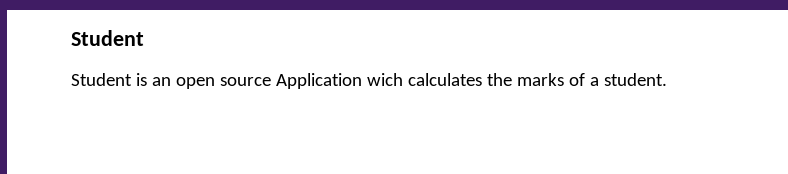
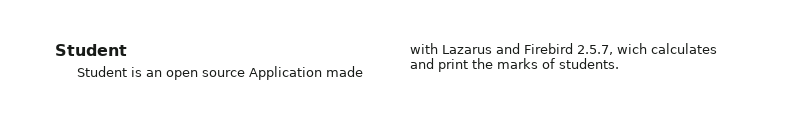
[366,73,482,86] wich calculates -> [326,66,364,77] [410,43,717,55] [410,58,468,72] made with Lazarus and Firebird 2.5.7, wich calculates and print
[589,73,667,86] a student. -> [559,58,619,69] students.

